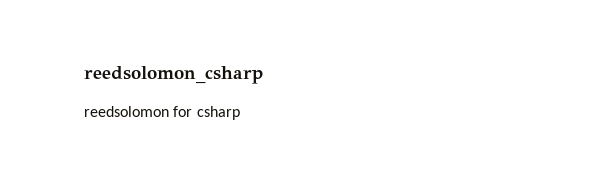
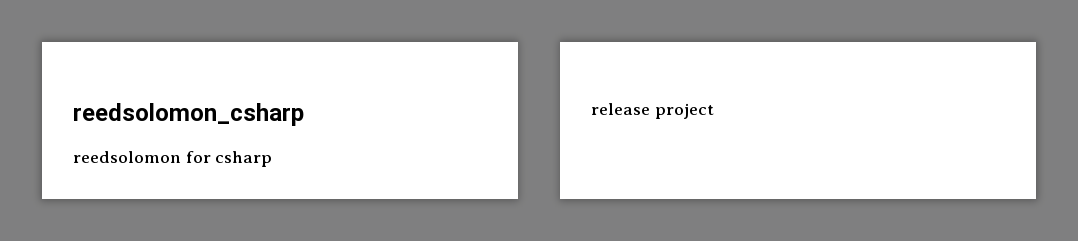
(240, 113) none -> [591,103,714,119] // release project

